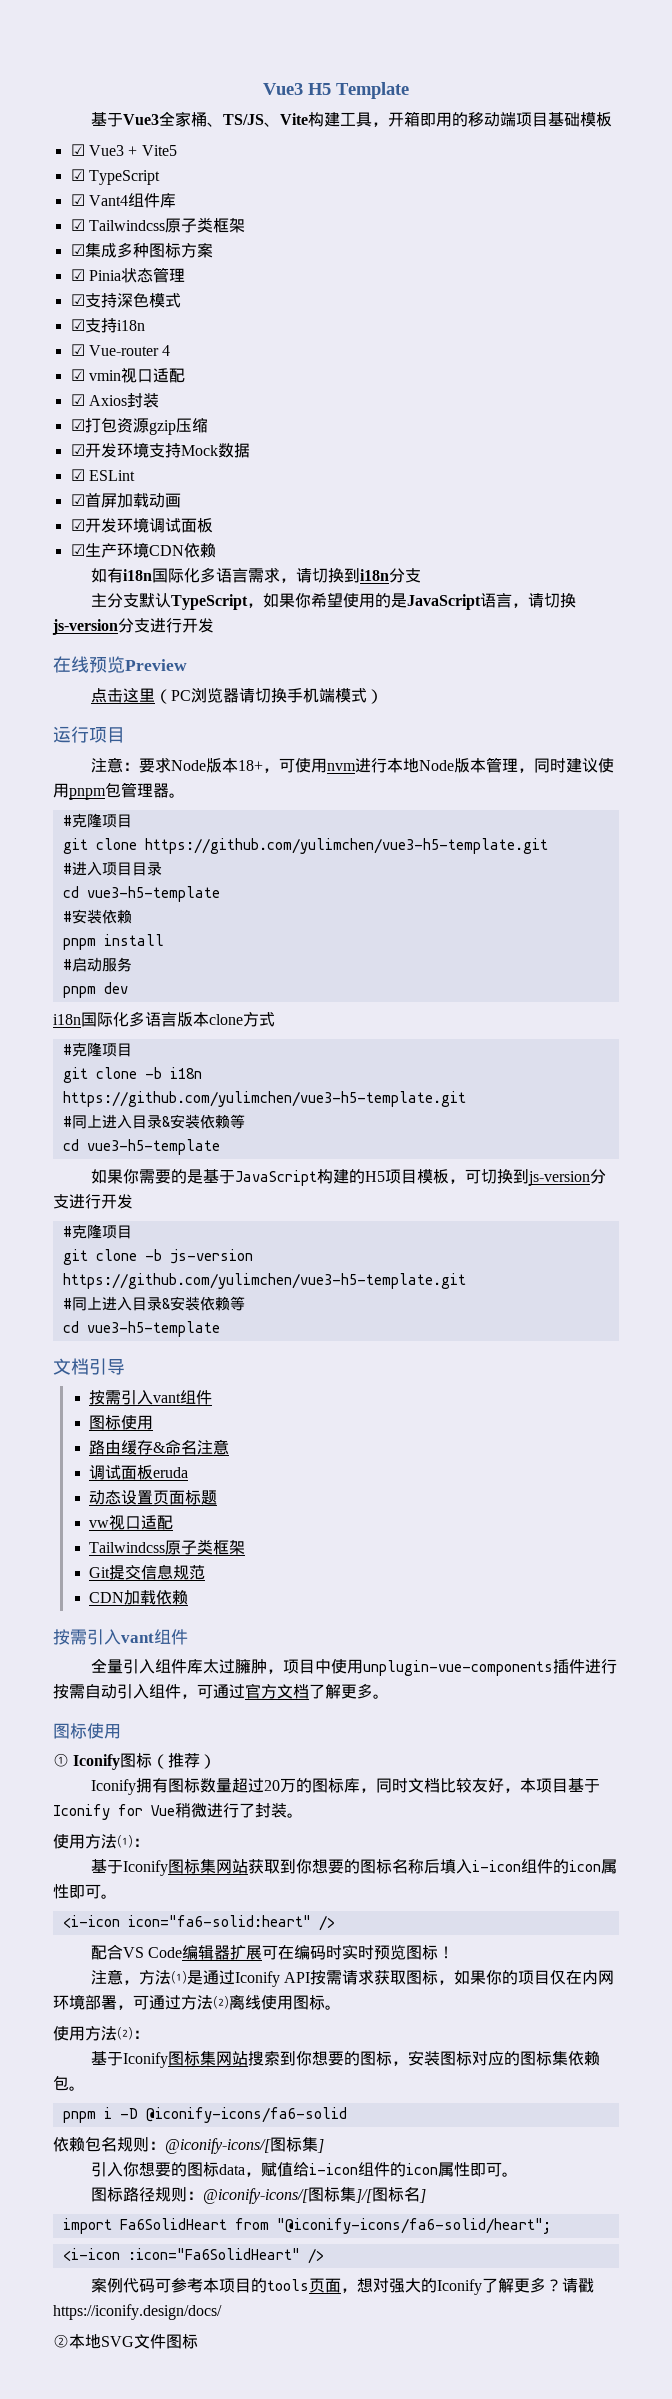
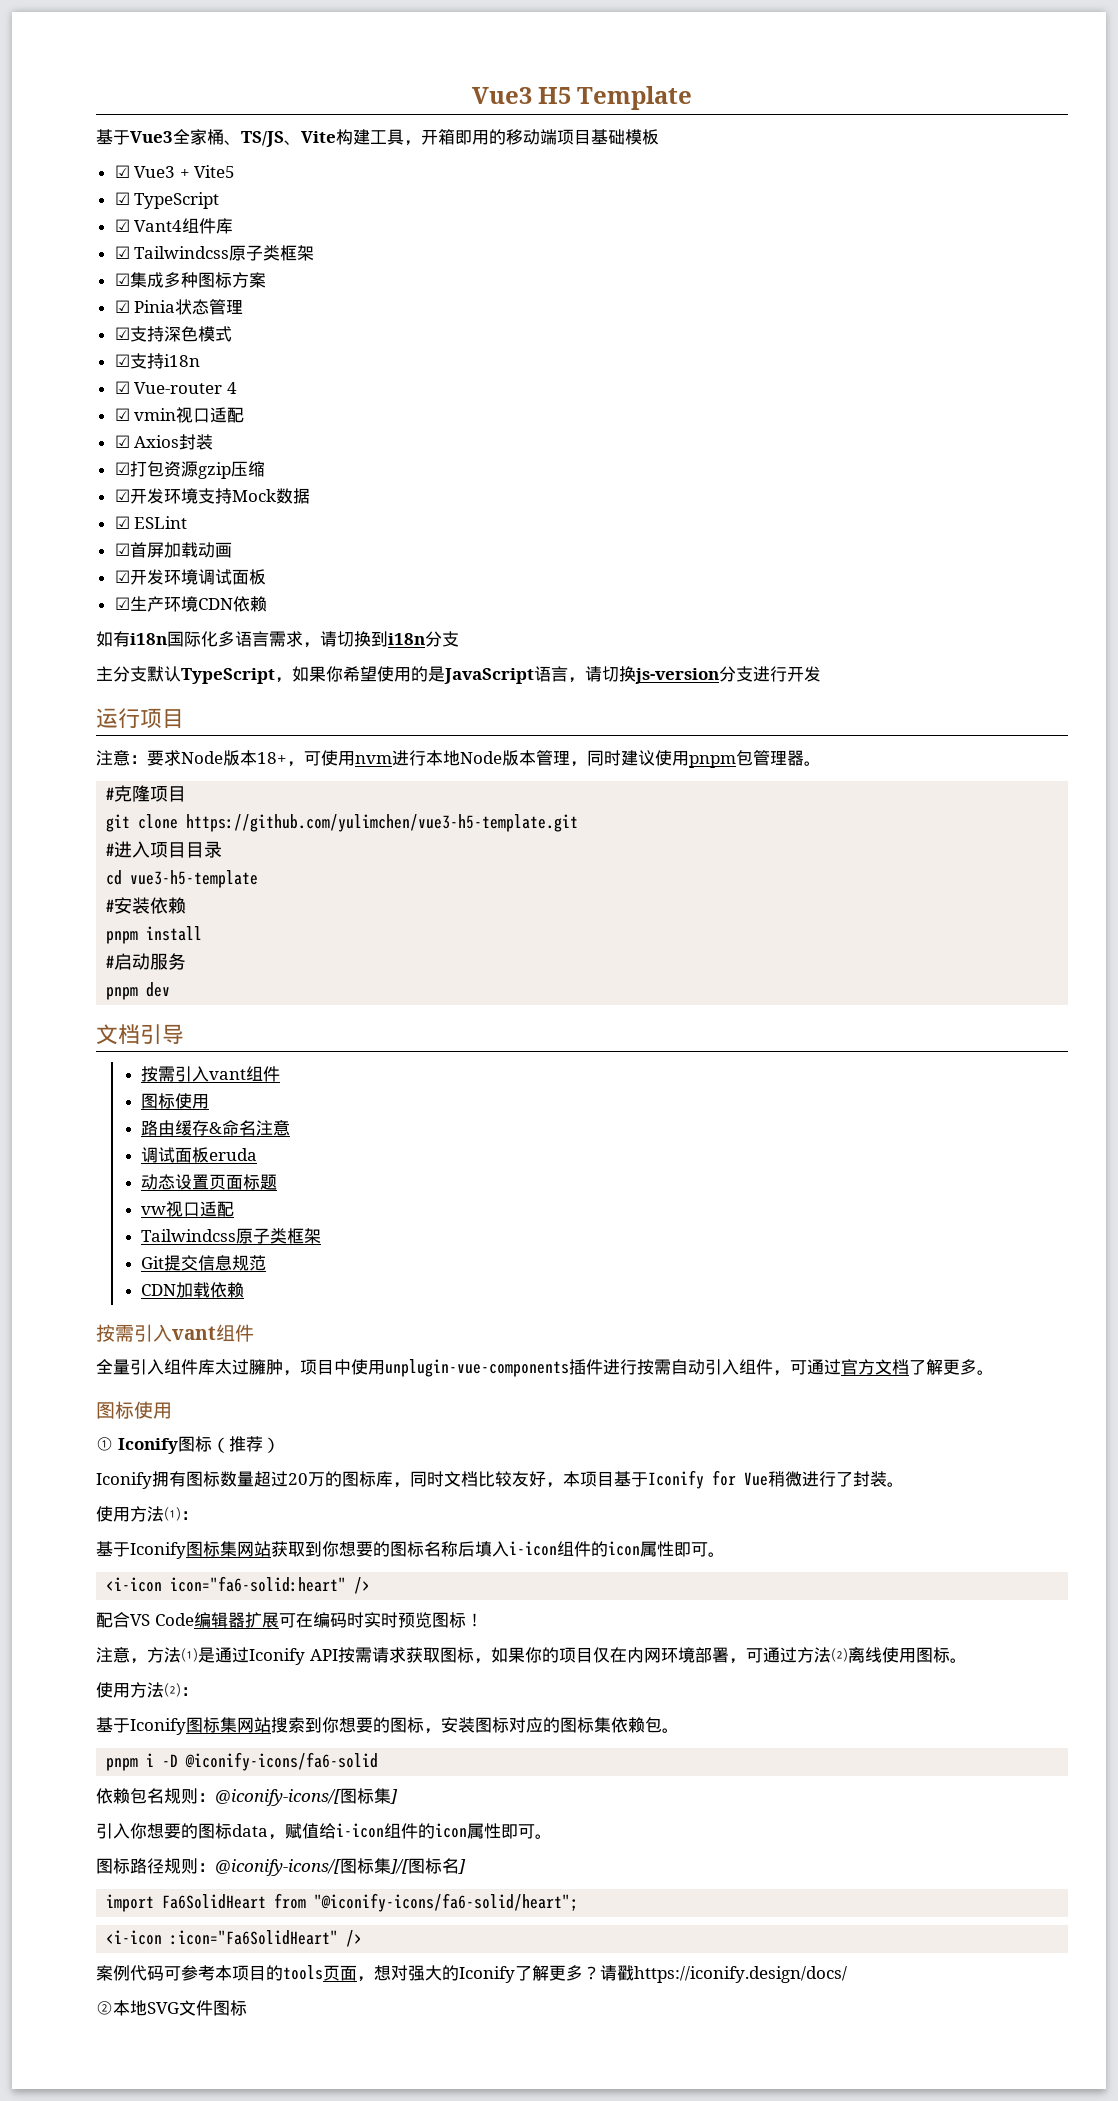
[53,656,187,673] [90,687,383,704] // 在线预览Preview // 点击这里（PC浏览器请切换手机端模式） -> (821, 674) none
[53,1011,275,1027] [62,1042,132,1057] [62,1067,202,1083] [62,1091,466,1107] [62,1114,245,1129] [62,1139,220,1155] [90,1169,606,1186] [53,1194,133,1209] [62,1224,132,1239] [62,1249,253,1265] [62,1273,466,1289] [62,1296,245,1311] [62,1321,220,1337] // i18n国际化多语言版本clone方式 // #克隆项目 // git clone -b i18n https://github.com/yulimchen/vue3-h5-template.git // #同上进入目录&安装依赖等 // cd vue3-h5-template // 如果你需要的是基于JavaScript构建的H5项目模板，可切换到js-version分支进行开发 // #克隆项目 // git clone -b js-version https://github.com/yulimchen/vue3-h5-template.git // #同上进入目录&安装依赖等 // cd vue3-h5-template -> (171, 989) none

